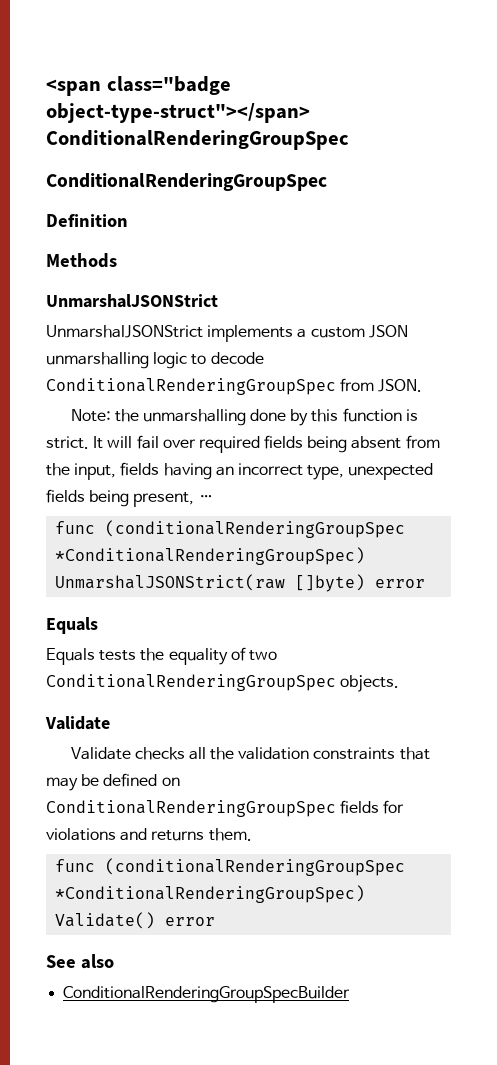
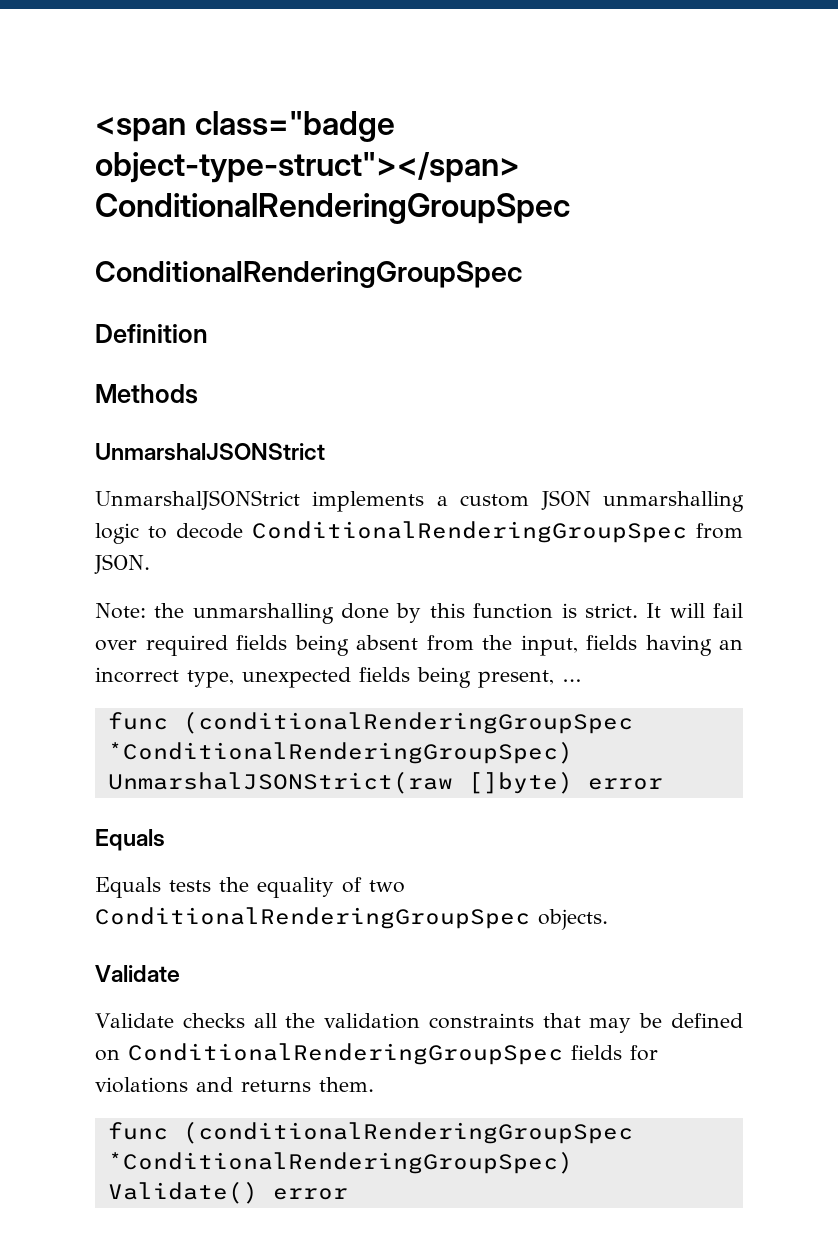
[46,954,114,969] [63,986,351,1003] // See also // ConditionalRenderingGroupSpecBuilder -> (348, 1194) none

